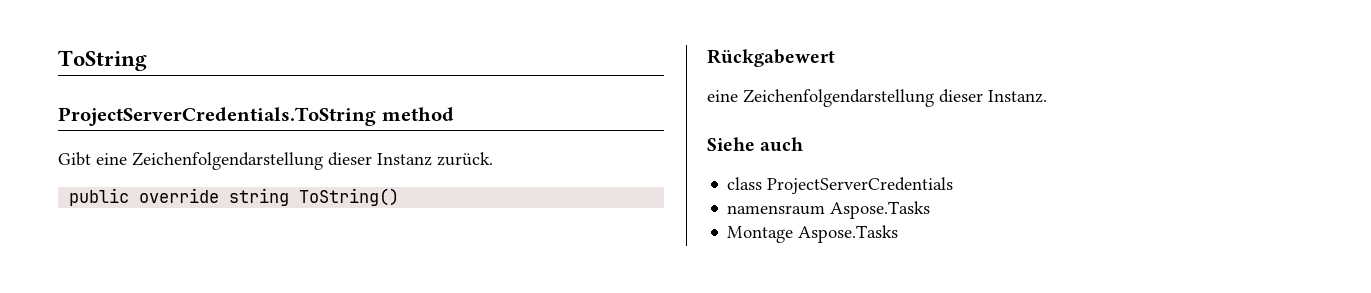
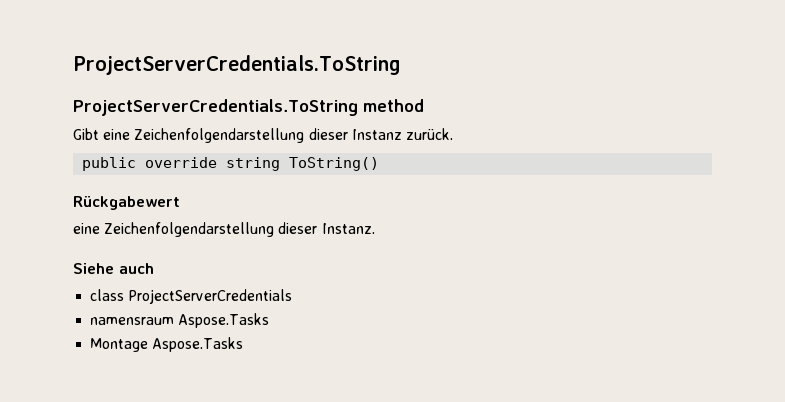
[58,50,147,71] ToString -> [73,55,401,75] ProjectServerCredentials.ToString

